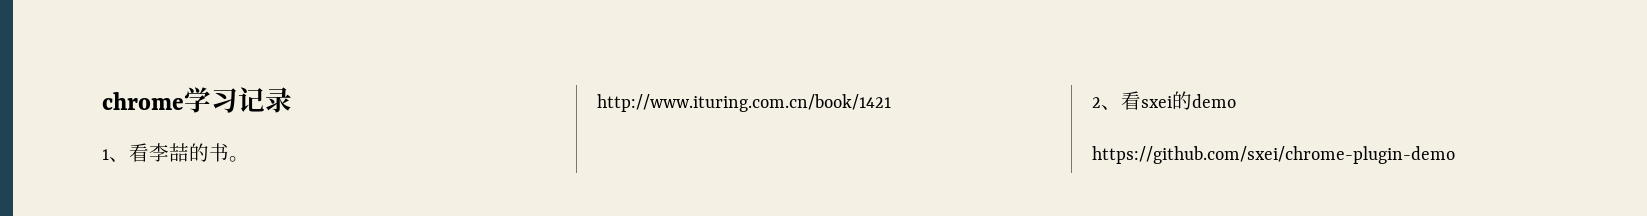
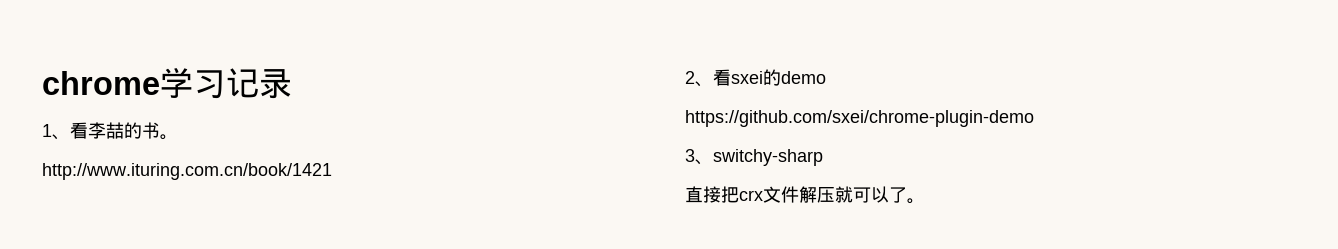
(1455, 155) none -> [685,149,823,166] [685,186,925,204] // 3、switchy-sharp // 直接把crx文件解压就可以了。

